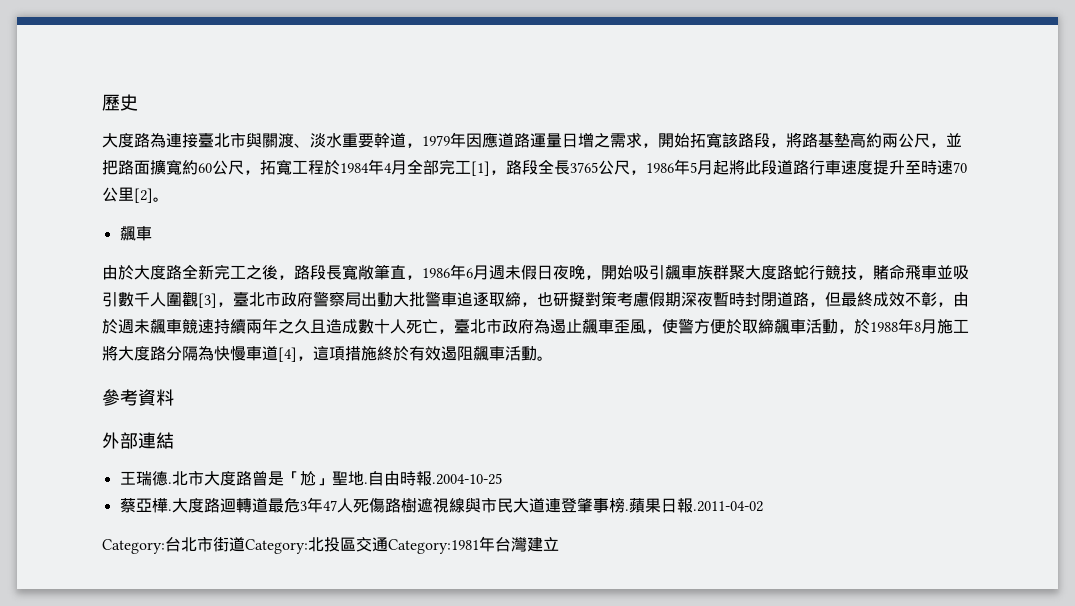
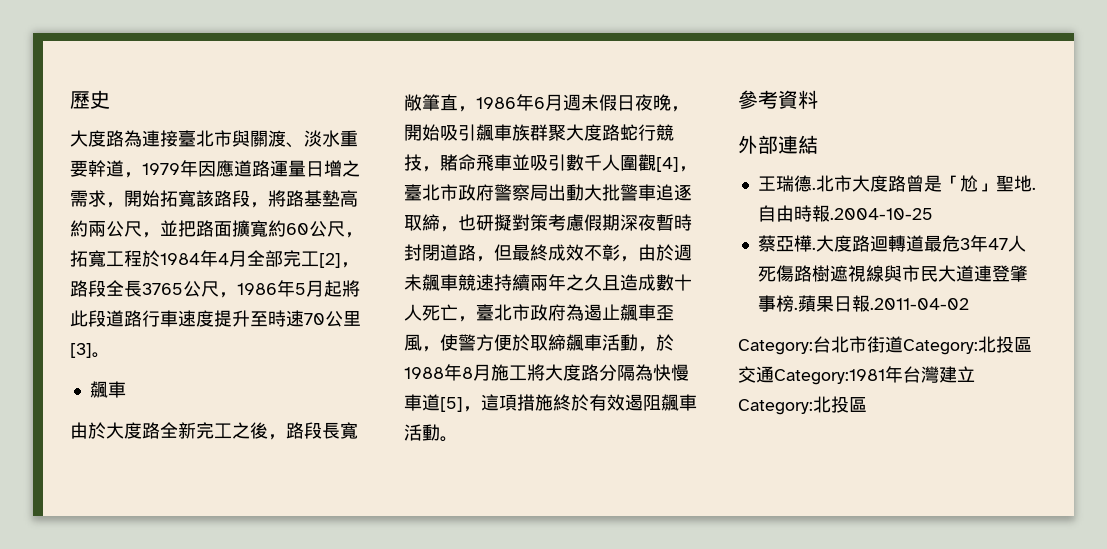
[471,161,490,176] [1] -> [319,253,341,268] [2]
[134,188,153,203] [2] -> [70,343,92,358] [3]
[198,293,217,308] [3] -> [656,157,679,172] [4]
[278,347,297,362] [4] -> [440,397,463,412] [5]
(559, 544) none -> [738,396,867,415] Category:北投區

